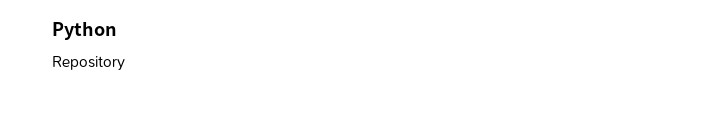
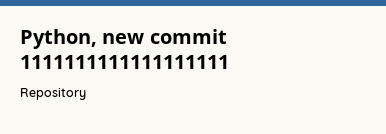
[52,21,117,40] Python -> [20,29,227,49] [20,55,229,69] Python, new commit 1111111111111111111

